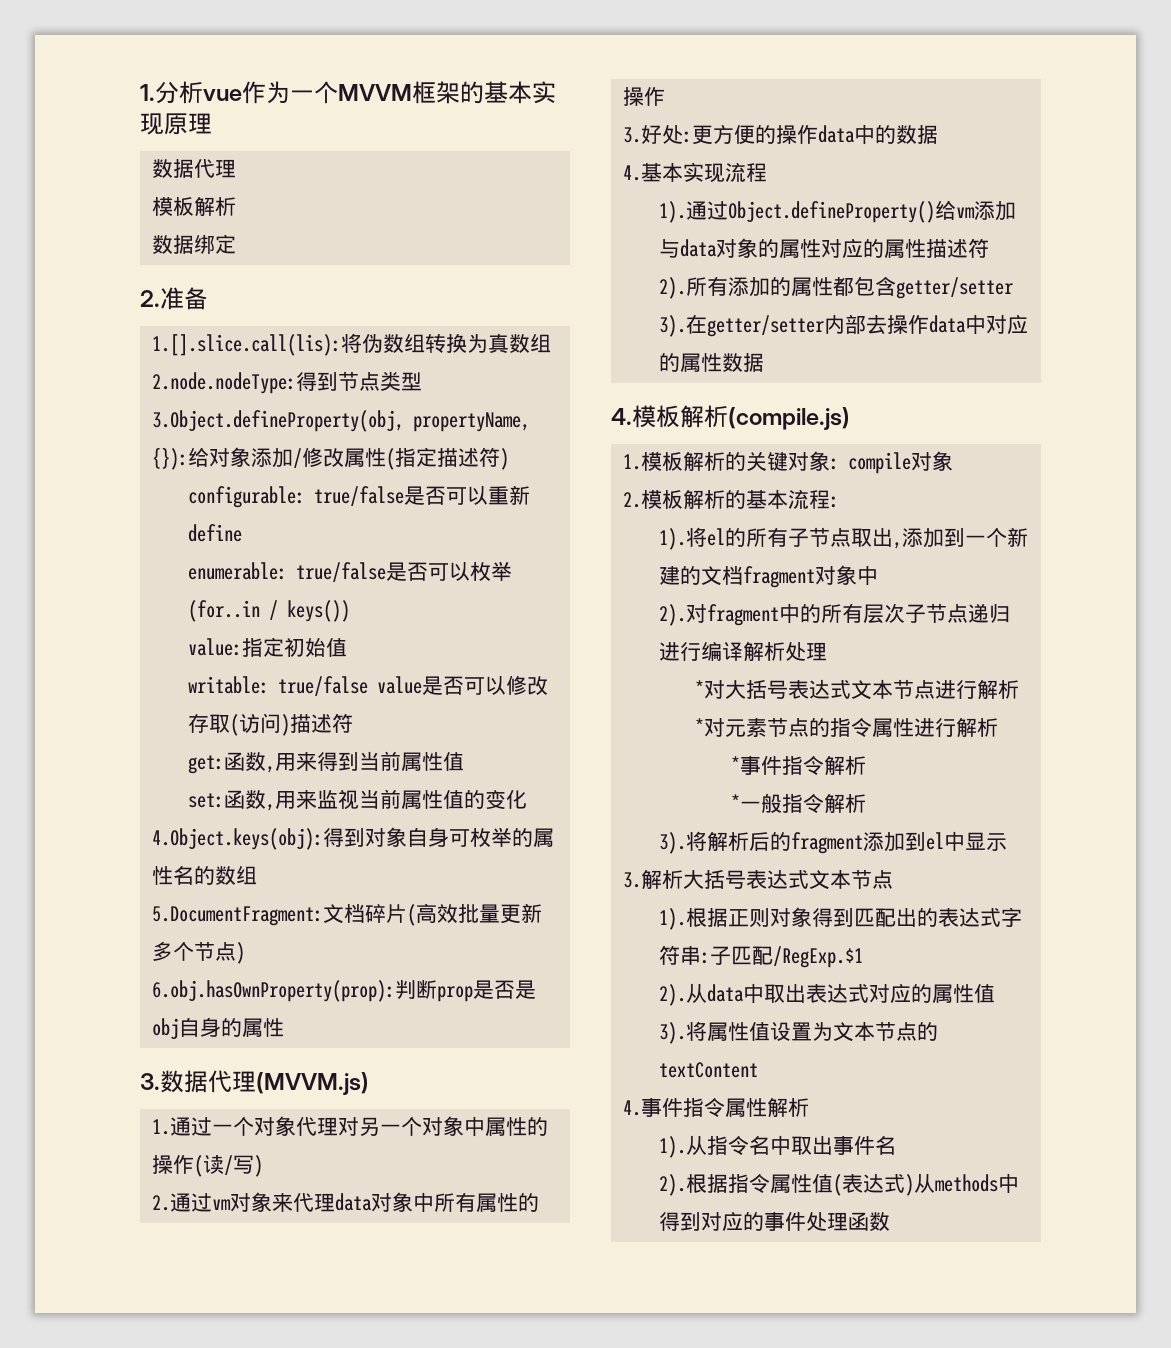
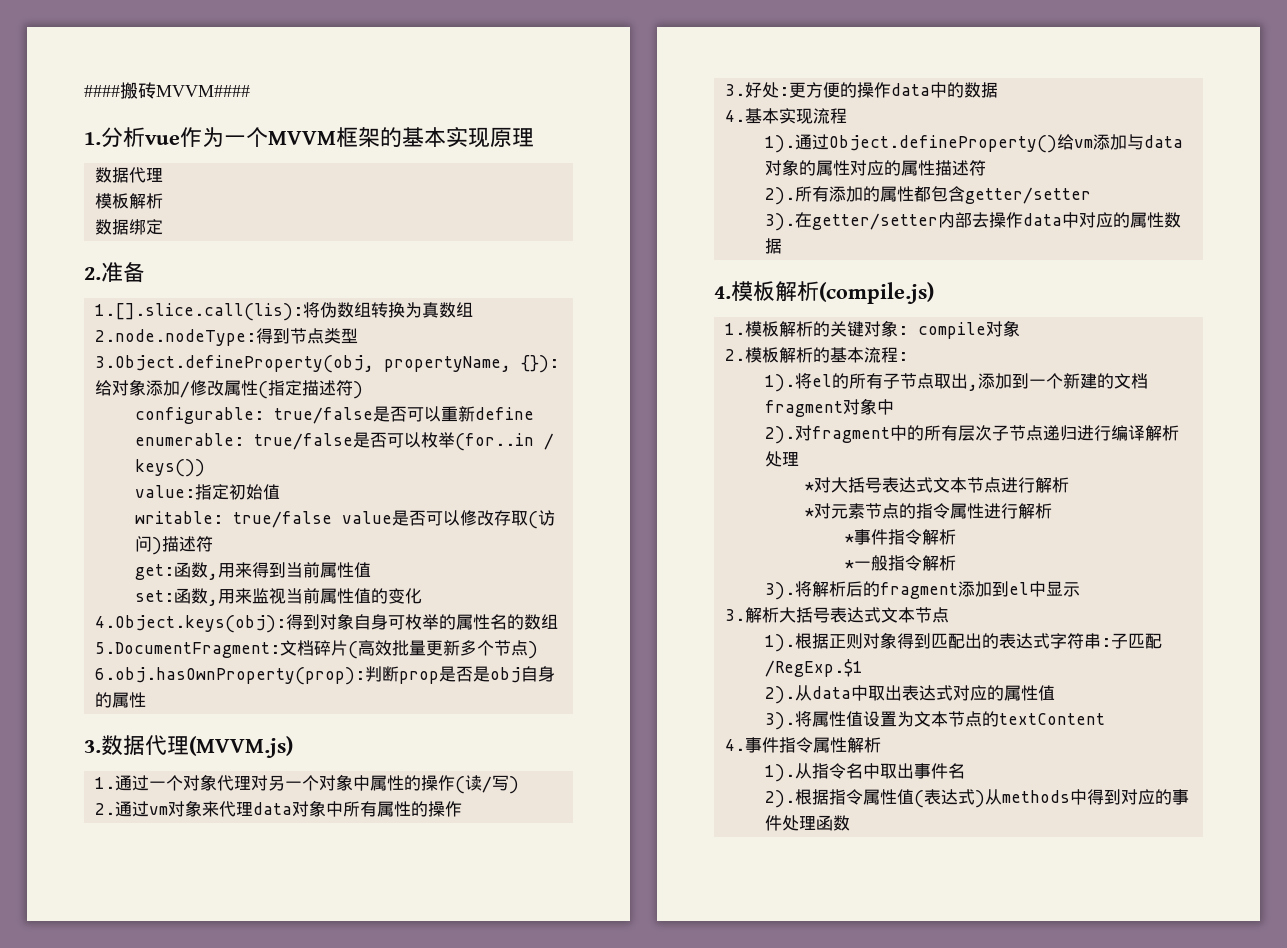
(140, 92) none -> [84,82,250,99] ####搬砖MVVM#### //

